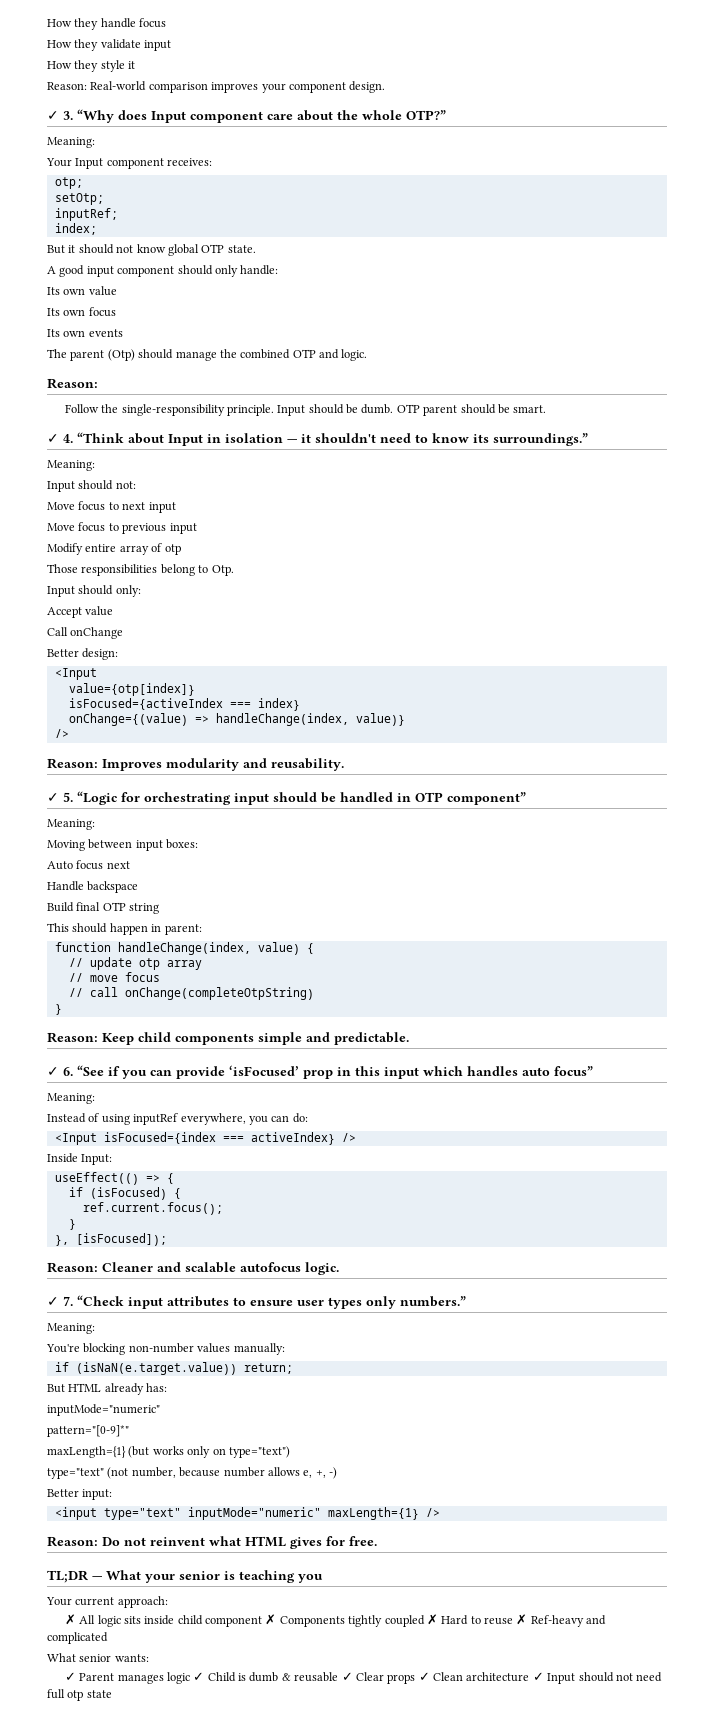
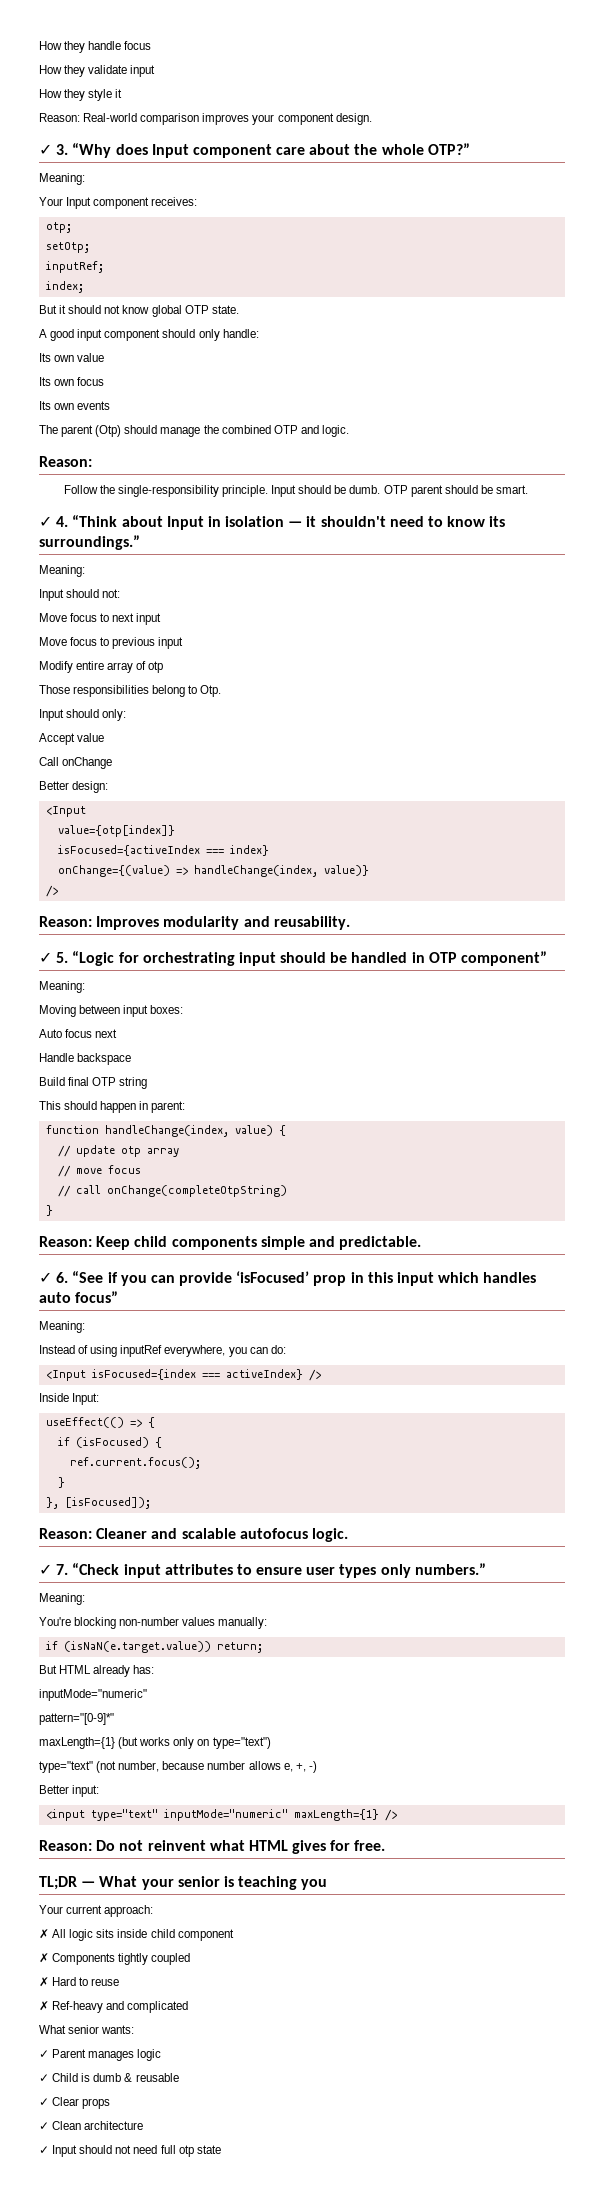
(263, 1621) none -> (234, 1935) //
(425, 1621) none -> (191, 1959) //
(514, 1621) none -> (120, 1982) //
(190, 1678) none -> (162, 2055) //
(339, 1677) none -> (179, 2077) //
(416, 1679) none -> (111, 2103) //
(530, 1677) none -> (144, 2125) //

